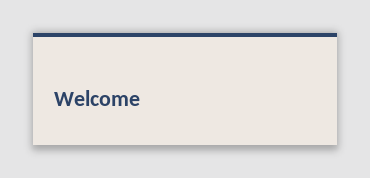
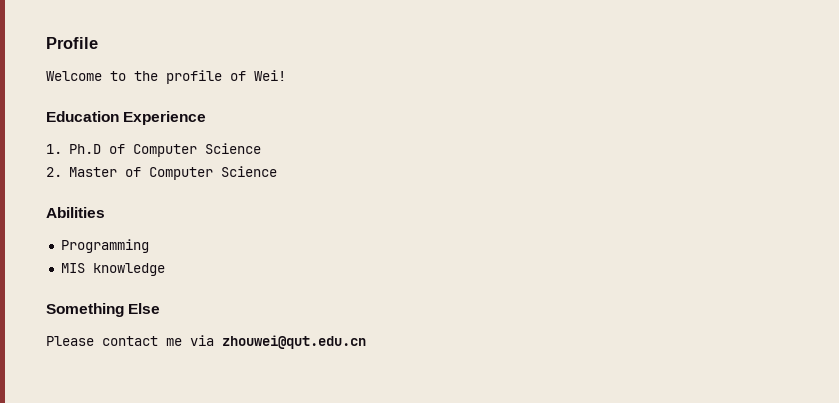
[54,90,140,106] Welcome -> [46,37,98,49] [46,70,286,84] [46,111,207,125] [46,143,261,157] [46,166,277,180] [46,207,105,218] [60,239,149,253] [60,263,165,276] [46,303,161,317] [46,335,366,349] Profile // Welcome to the profile of Wei! // Education Experience // 1. Ph.D of Computer Science // 2. Master of Computer Science // Abilities // Programming // MIS knowledge // Something Else // Please contact me via zhouwei@qut.edu.cn

